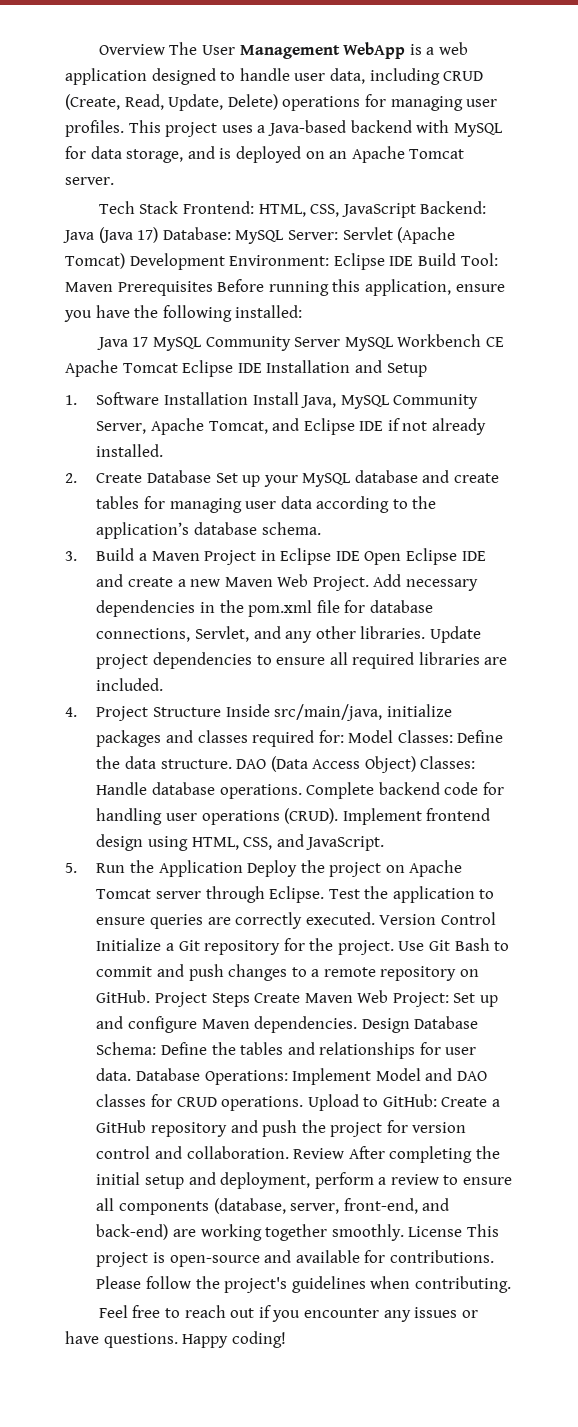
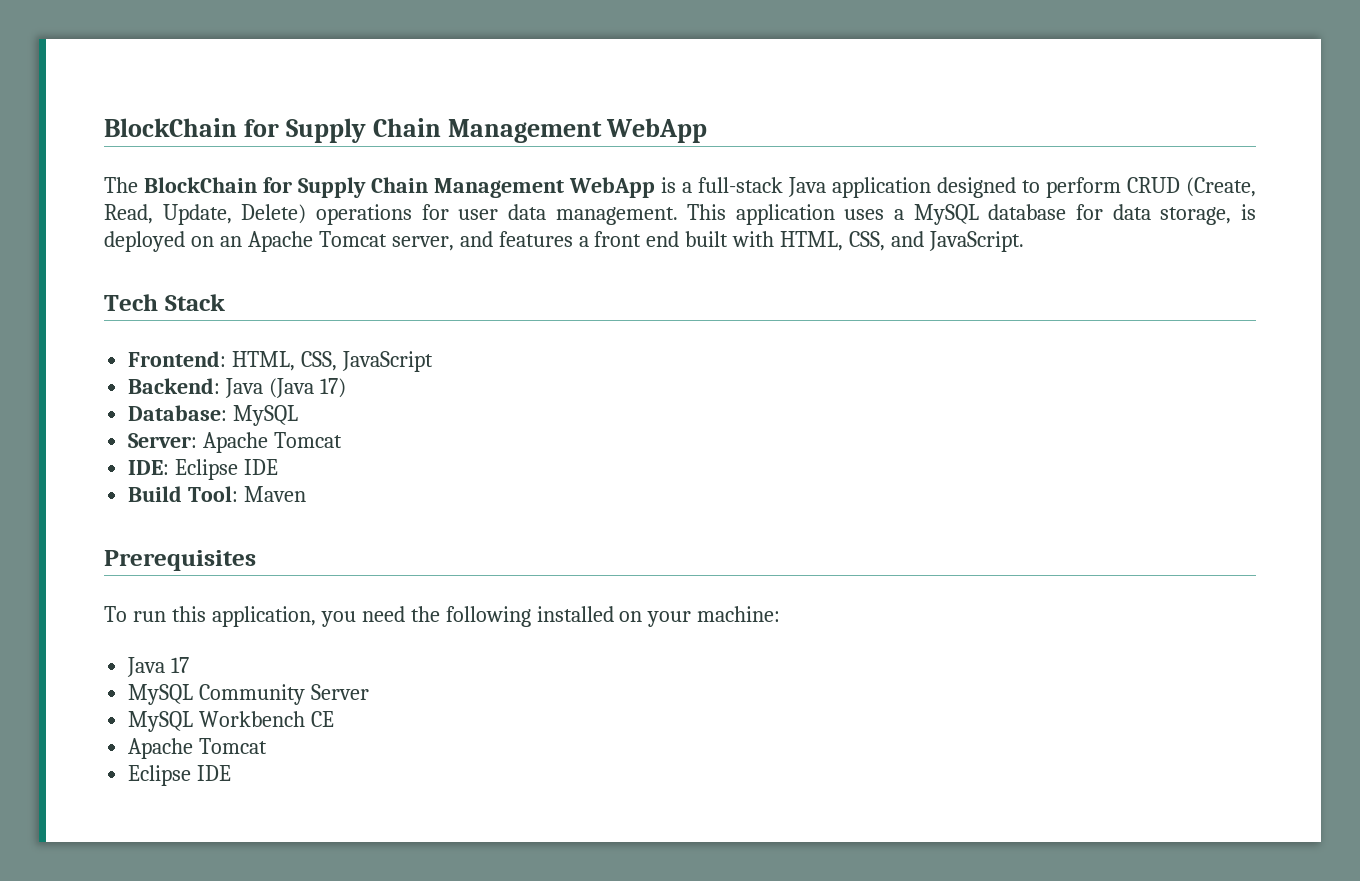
[98,42,236,55] Overview The User -> [104,118,708,143] [104,177,428,198] BlockChain for Supply Chain Management WebApp // The BlockChain for Supply Chain
[439,42,469,55] web -> [698,177,826,197] full-stack Java
[239,68,440,85] handle user data, including -> [1046,177,1121,198] perform
[390,96,498,111] [65,120,503,137] managing user profiles. This project uses a Java-based backend with MySQL -> [458,204,1067,225] user data management. This application uses a MySQL database
[187,146,215,159] and -> (1232, 216) none
[65,177,114,185] [98,201,487,218] [63,227,456,244] [65,253,498,270] [65,279,505,296] [64,305,303,322] [96,334,505,351] [65,360,427,377] [65,392,479,409] [96,418,487,435] [96,444,164,457] [65,470,500,487] [96,496,437,513] [96,522,321,539] [65,548,486,565] [96,574,479,591] [96,600,433,617] [96,626,481,643] [96,652,508,669] [96,678,164,691] [65,704,452,721] [96,730,504,747] [96,756,476,773] [96,782,504,799] [96,808,491,825] [96,834,385,851] [65,860,463,877] [96,886,495,903] [96,912,496,929] [96,938,510,955] [96,964,480,981] [96,990,499,1007] [96,1016,479,1033] [96,1042,477,1059] [96,1068,487,1085] [96,1094,501,1111] [96,1120,467,1137] [96,1146,500,1163] [96,1172,513,1189] [96,1198,450,1215] [96,1224,499,1241] [96,1250,494,1267] [96,1276,511,1293] [98,1305,478,1322] [65,1331,286,1348] server. // Tech Stack Frontend: HTML, CSS, JavaScript Backend: Java (Java 17) Database: MySQL Server: Servlet (Apache Tomcat) Development Environment: Eclipse IDE Build Tool: Maven Prerequisites Before running this application, ensure you have the following installed: // Java 17 MySQL Community Server MySQL Workbench CE Apache Tomcat Eclipse IDE Installation and Setup // 1. Software Installation Install Java, MySQL Community Server, Apache Tomcat, and Eclipse IDE if not already installed. // 2. Create Database Set up your MySQL database and create tables for managing user data according to the application’s database schema. // 3. Build a Maven Project in Eclipse IDE Open Eclipse IDE and create a new Maven Web Project. Add necessary dependencies in the pom.xml file for database connections, Servlet, and any other libraries. Update project dependencies to ensure all required libraries are included. // 4. Project Structure Inside src/main/java, initialize packages and classes required for: Model Classes: Define the data structure. DAO (Data Access Object) Classes: Handle database operations. Complete backend code for handling user operations (CRUD). Implement frontend design using HTML, CSS, and JavaScript. // 5. Run the Application Deploy the project on Apache Tomcat server through Eclipse. Test the application to ensure queries are correctly executed. Version Control Initialize a Git repository for the project. Use Git Bash to commit and push changes to a remote repository on GitHub. Project Steps Create Maven Web Project: Set up and configure Maven dependencies. Design Database Schema: Define the tables and relationships for user data. Database Operations: Implement Model and DAO classes for CRUD operations. Upload to GitHub: Create a GitHub repository and push the project for version control and collaboration. Review After completing the initial setup and deployment, perform a review to ensure all components (database, server, front-end, and back-end) are working together smoothly. License This project is open-source and available for contributions. Please follow the project's guidelines when contributing. // Feel free to reach out if you encounter any issues or have questions. Happy coding! -> [391,231,1025,252] [104,294,225,311] [128,351,434,372] [128,378,347,398] [128,405,299,426] [128,432,343,453] [128,459,279,480] [128,486,307,502] [104,550,256,571] [104,606,781,627] [127,657,190,677] [128,684,370,705] [128,711,335,732] [128,738,268,759] [128,765,232,786] server, and features a front end built with HTML, CSS, and JavaScript. // Tech Stack // Frontend: HTML, CSS, JavaScript // Backend: Java (Java 17) // Database: MySQL // Server: Apache Tomcat // IDE: Eclipse IDE // Build Tool: Maven // Prerequisites // To run this application, you need the following installed on your machine: // Java 17 // MySQL Community Server // MySQL Workbench CE // Apache Tomcat // Eclipse IDE

